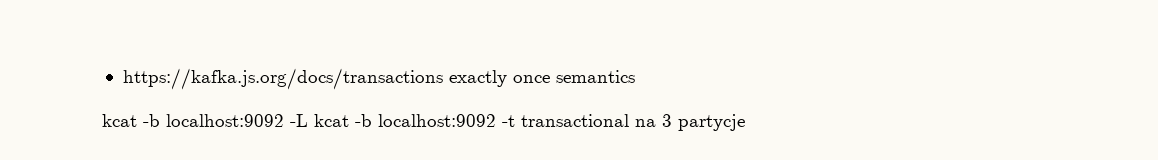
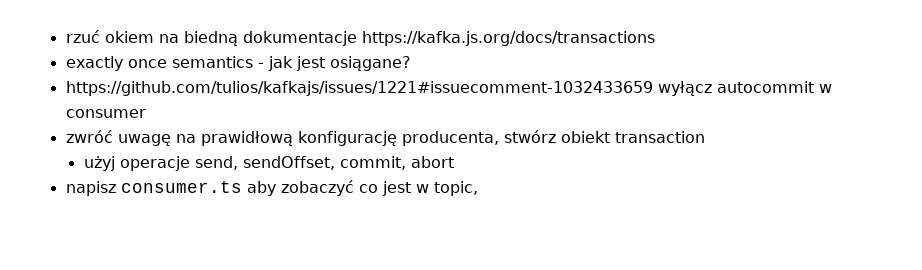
(122, 79) none -> [65,30,357,46] rzuć okiem na biedną dokumentacje
(443, 79) none -> (655, 38) //
[102,114,745,131] // kcat -b localhost:9092 -L kcat -b localhost:9092 -t transactional na 3 partycje -> [257,56,411,71] [65,81,832,96] [65,109,146,118] [65,130,705,146] [83,156,454,171] [65,180,478,196] - jak jest osiągane? // https://github.com/tulios/kafkajs/issues/1221#issuecomment-1032433659 wyłącz autocommit w consumer // zwróć uwagę na prawidłową konfigurację producenta, stwórz obiekt transaction // użyj operacje send, sendOffset, commit, abort // napisz consumer.ts aby zobaczyć co jest w topic,

